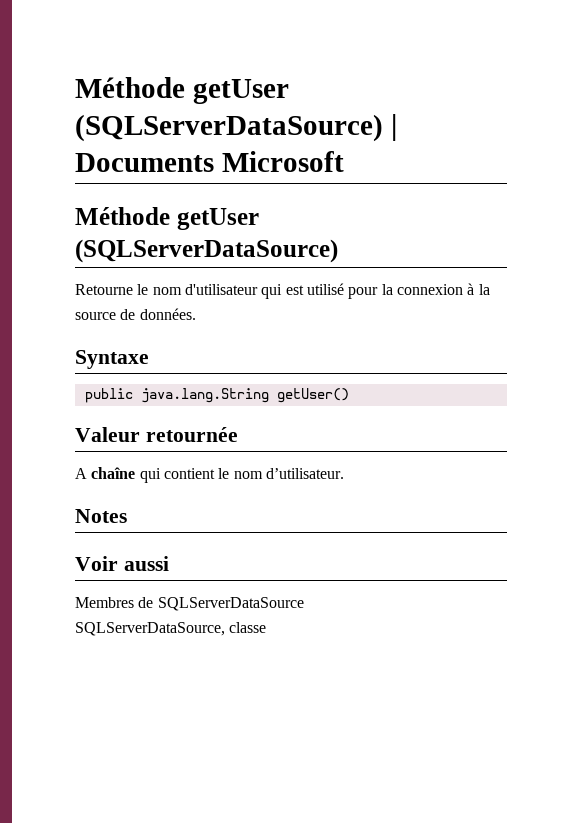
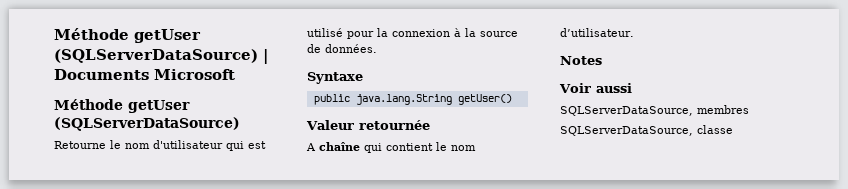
[75,597,304,611] Membres de SQLServerDataSource -> [560,105,749,116] SQLServerDataSource, membres

